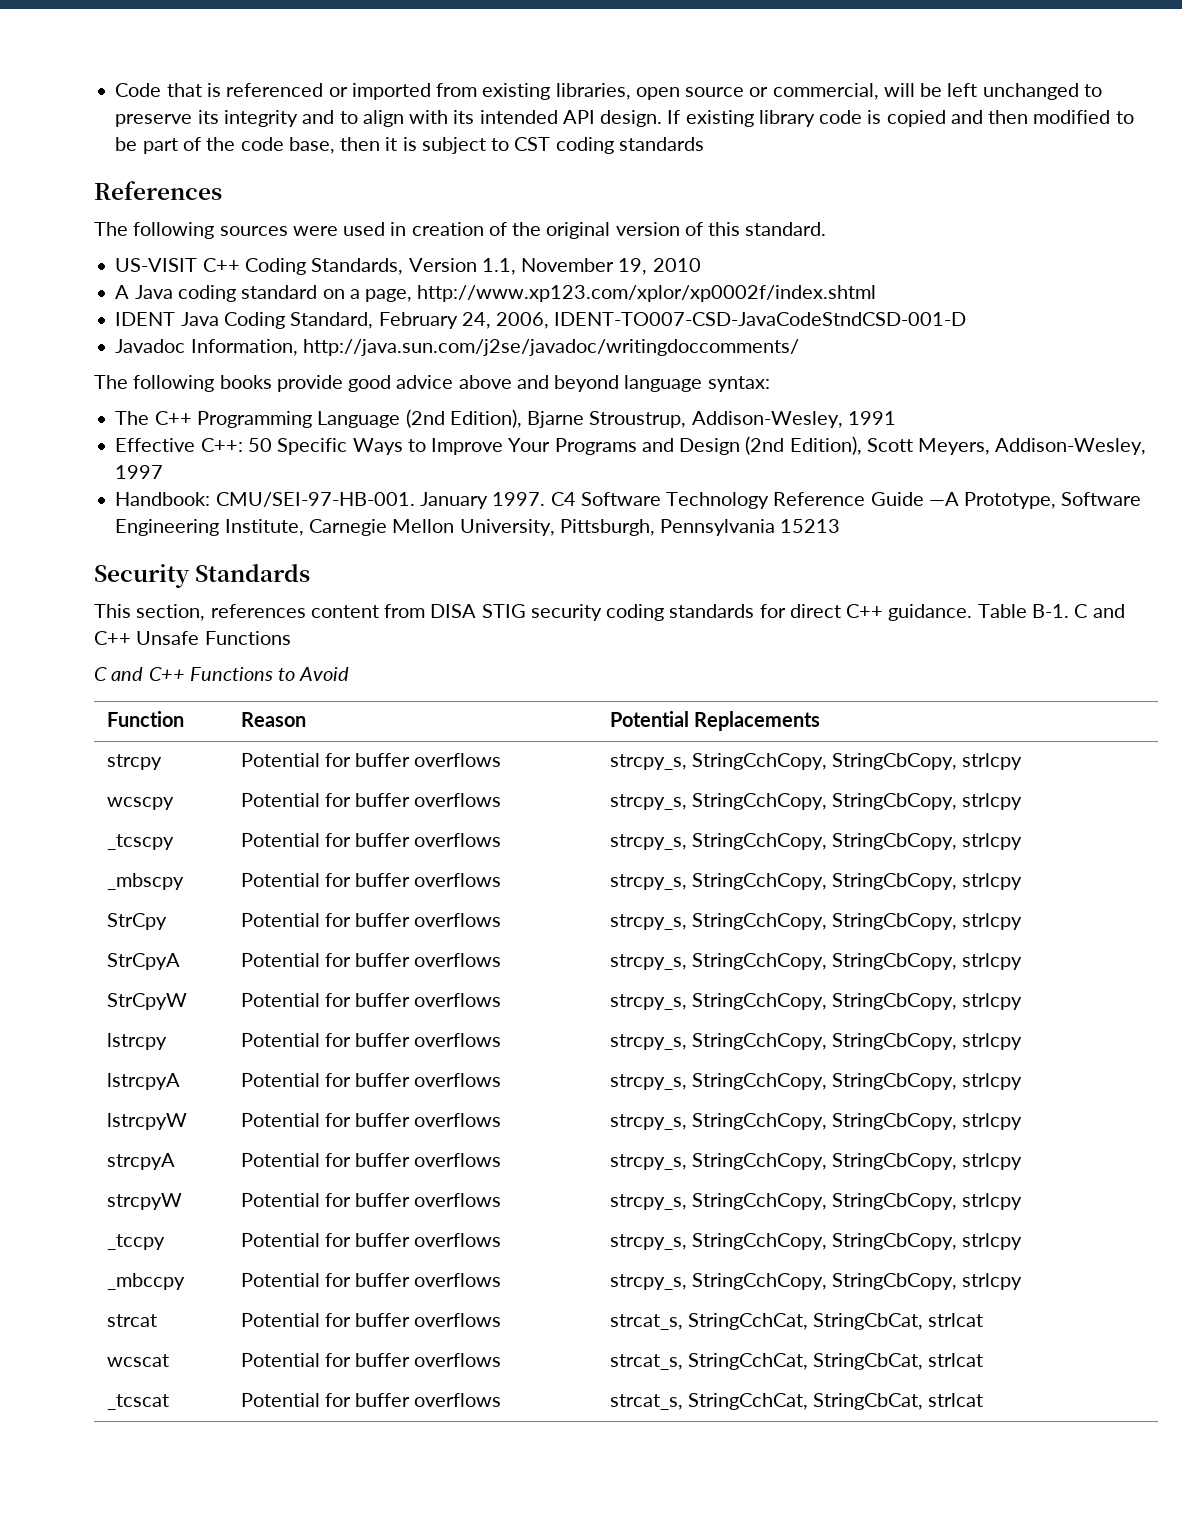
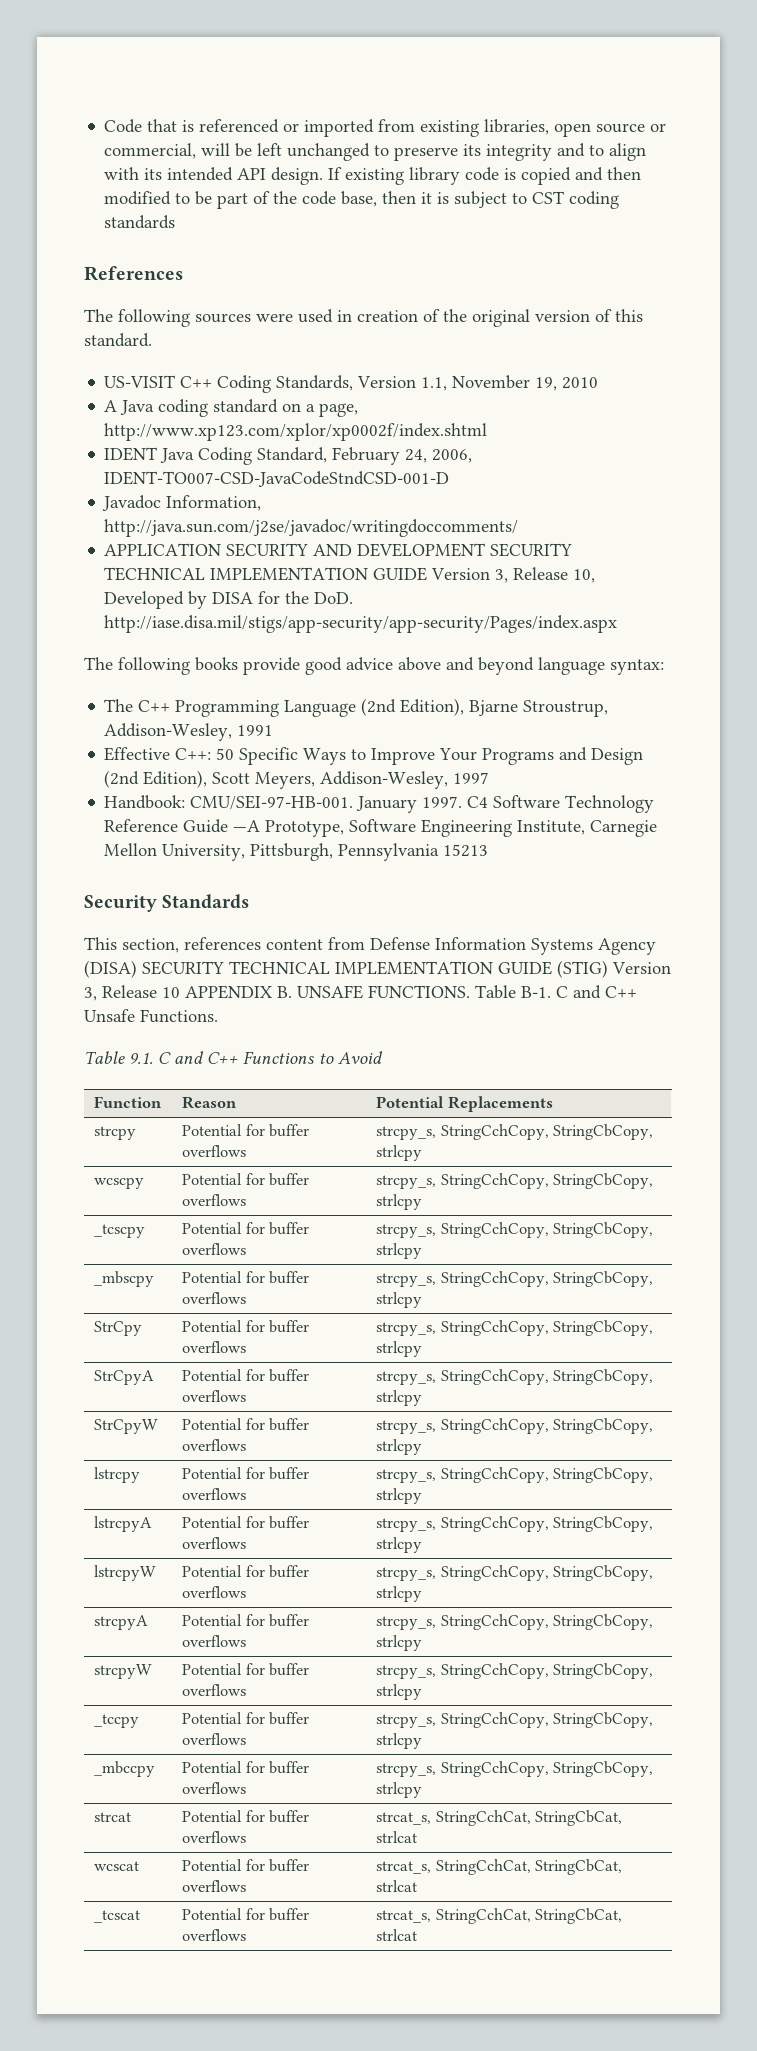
(799, 347) none -> [104,543,573,557] [104,567,596,583] [104,591,354,609] [104,615,618,633] // APPLICATION SECURITY AND DEVELOPMENT SECURITY TECHNICAL IMPLEMENTATION GUIDE Version 3, Release 10, Developed by DISA for the DoD. http://iase.disa.mil/stigs/app-security/app-security/Pages/index.aspx
[430,604,973,621] DISA STIG security coding standards for direct C++ guidance. -> [370,937,656,955] [84,960,671,978] [84,985,470,1001] Defense Information Systems Agency (DISA) SECURITY TECHNICAL IMPLEMENTATION GUIDE (STIG) Version 3, Release 10 APPENDIX B. UNSAFE FUNCTIONS.
[204,631,291,645] Functions // -> [140,1009,218,1023] [84,1051,153,1064] Functions. // Table 9.1.

